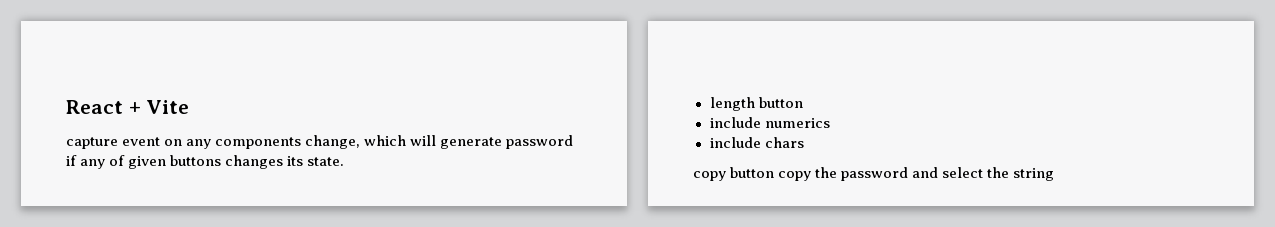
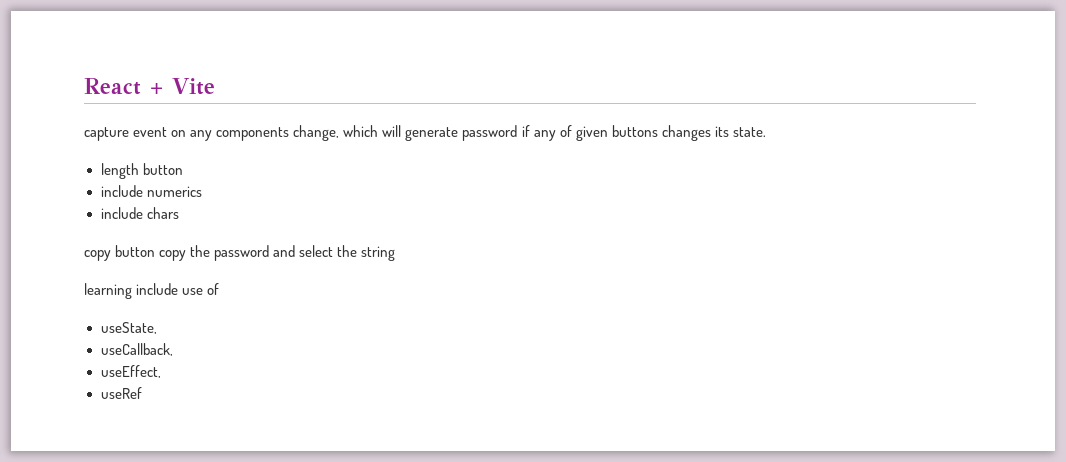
(1055, 174) none -> [84,283,220,299] [100,322,157,334] [100,343,173,356] [100,365,161,378] [100,387,142,399] // learning include use of // useState, // useCallback, // useEffect, // useRef

